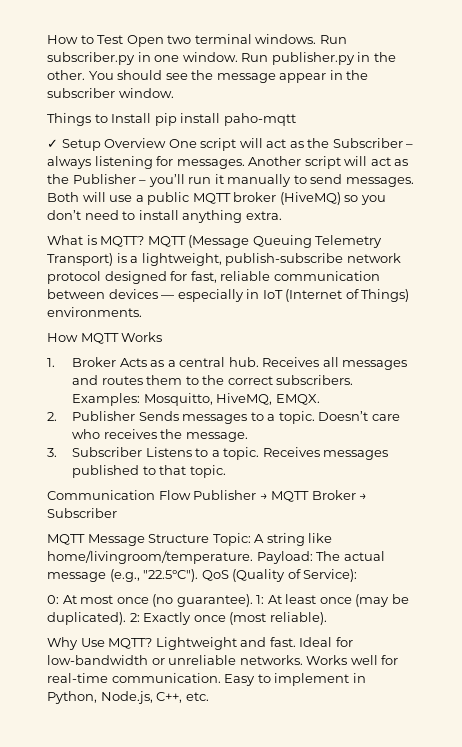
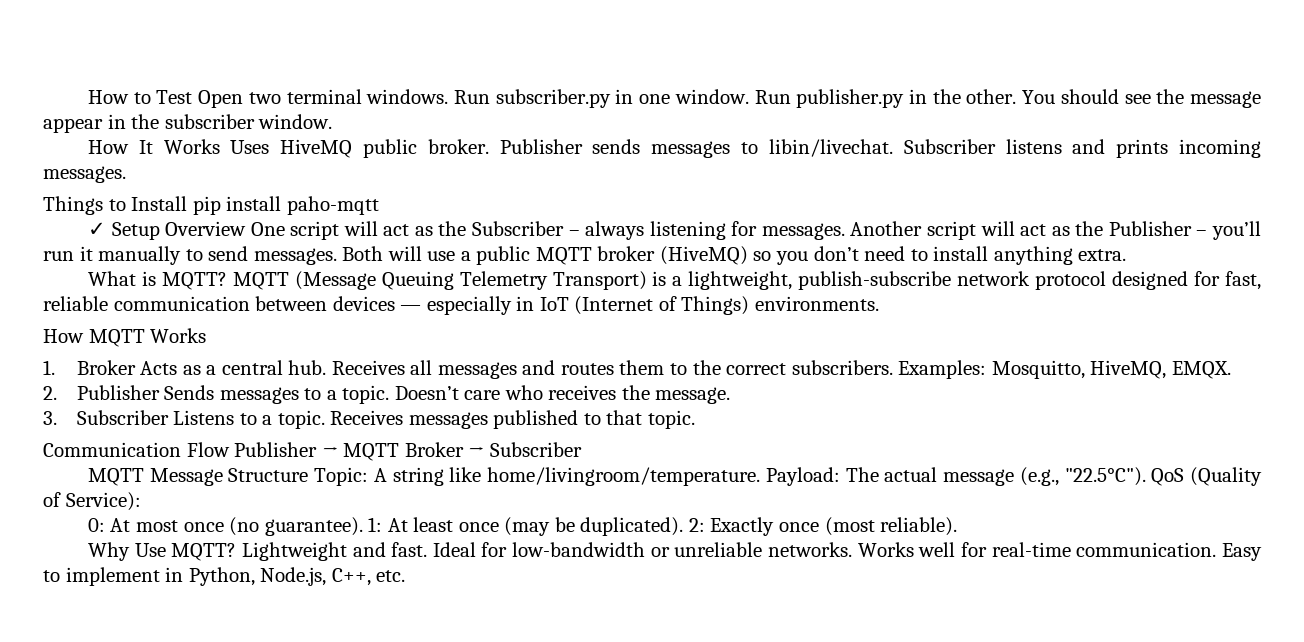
(174, 93) none -> [87,139,1261,158] [43,166,126,183] // How It Works Uses HiveMQ public broker. Publisher sends messages to libin/livechat. Subscriber listens and prints incoming messages.

